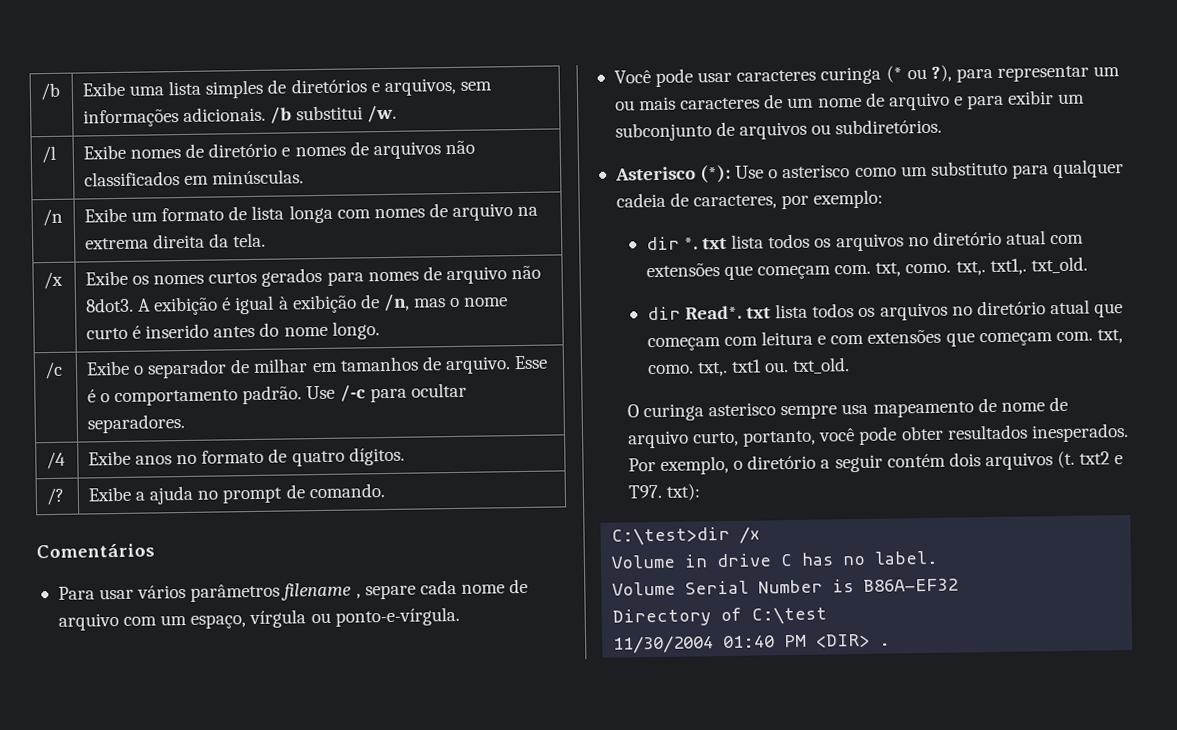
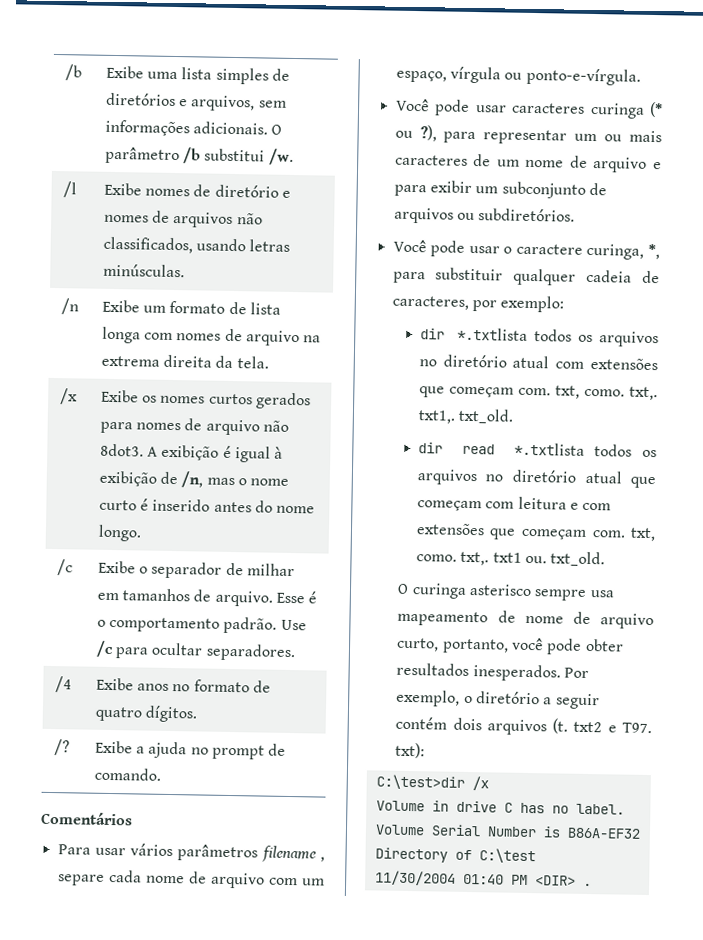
(266, 114) none -> [271,124,283,135] [104,146,180,165] O parâmetro
[83,171,209,187] classificados em -> [102,236,291,254] classificados, usando letras
[339,384,366,402] /-c -> [95,640,114,658] /c
[614,160,1049,184] Asterisco (*): Use o asterisco como um substituto para -> [392,239,660,260] [392,267,504,284] Você pode usar o caractere curinga, *, para substituir
[683,234,765,250] *. txt lista -> [456,327,528,341] *.txtlista
[684,303,809,320] Read*. txt lista -> [461,442,585,456] read *.txtlista

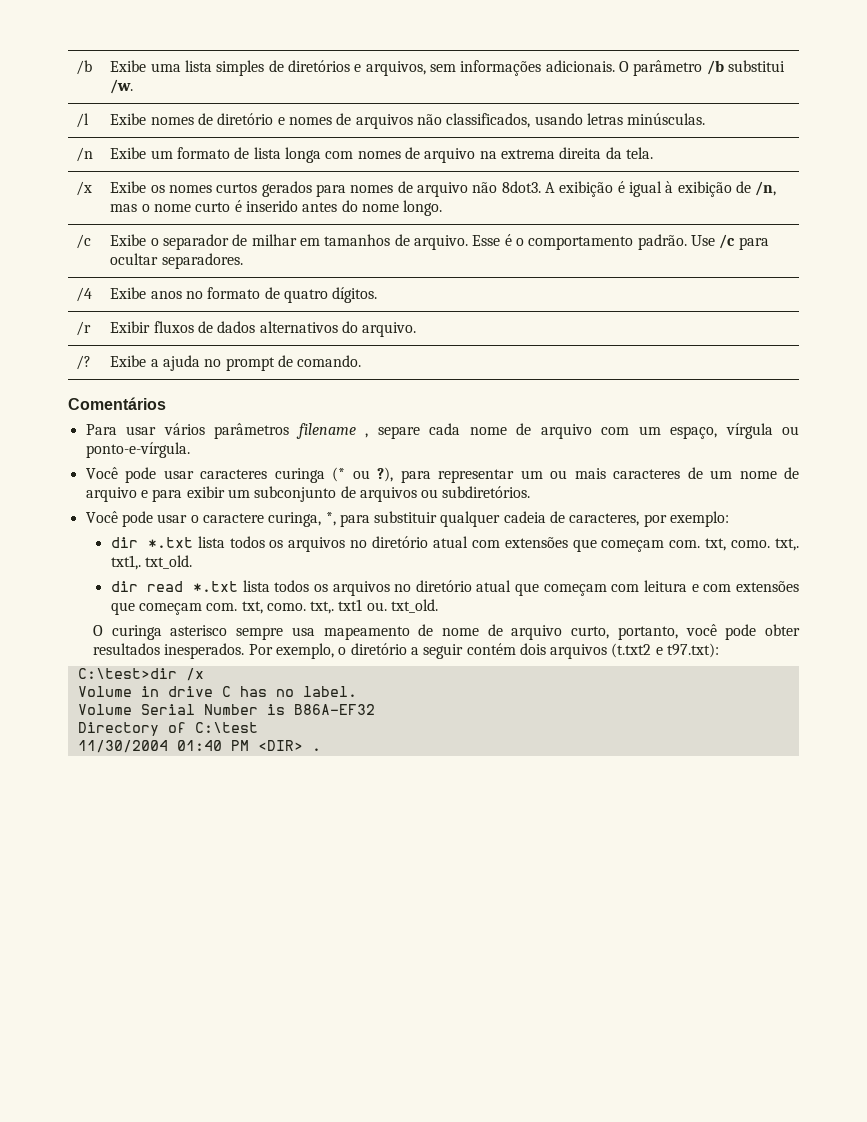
(198, 714) none -> [76,321,92,336] [110,321,417,337] // /r | Exibir fluxos de dados alternativos do arquivo.
[456,327,528,341] *.txtlista -> [147,536,225,548] *.txt lista
[513,442,585,456] *.txtlista -> [192,580,270,592] *.txt lista
[552,718,652,734] [395,742,426,759] (t. txt2 e T97. txt): -> [611,643,720,658] (t.txt2 e t97.txt):

